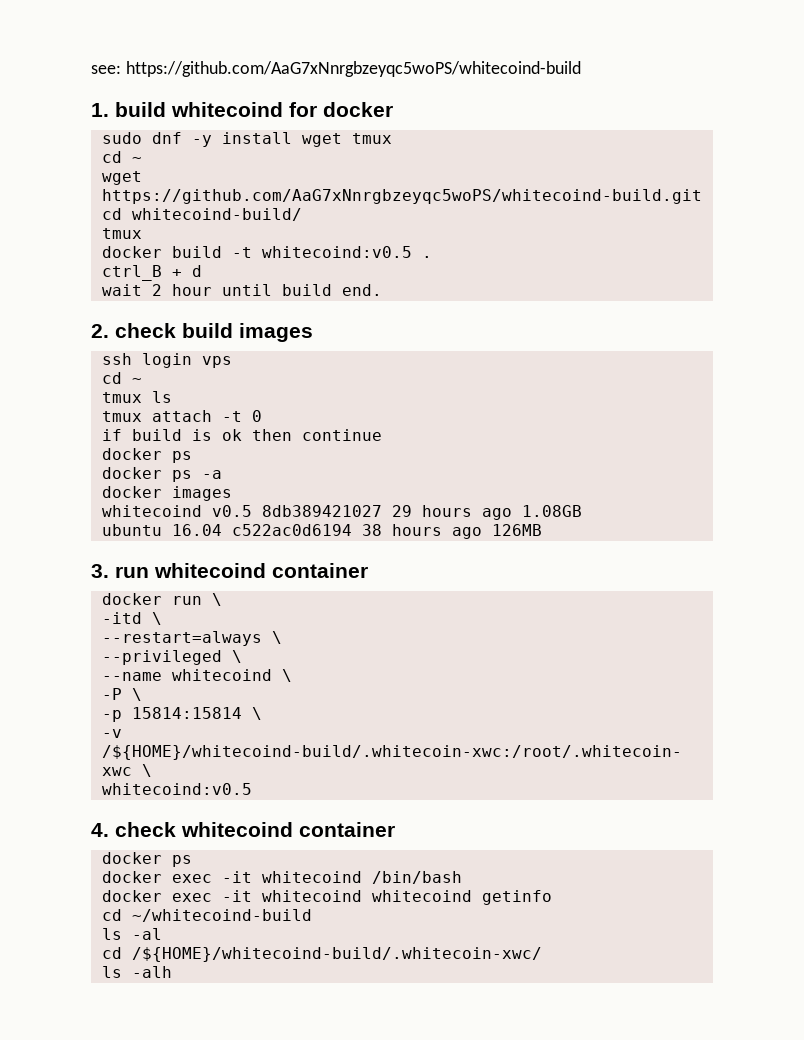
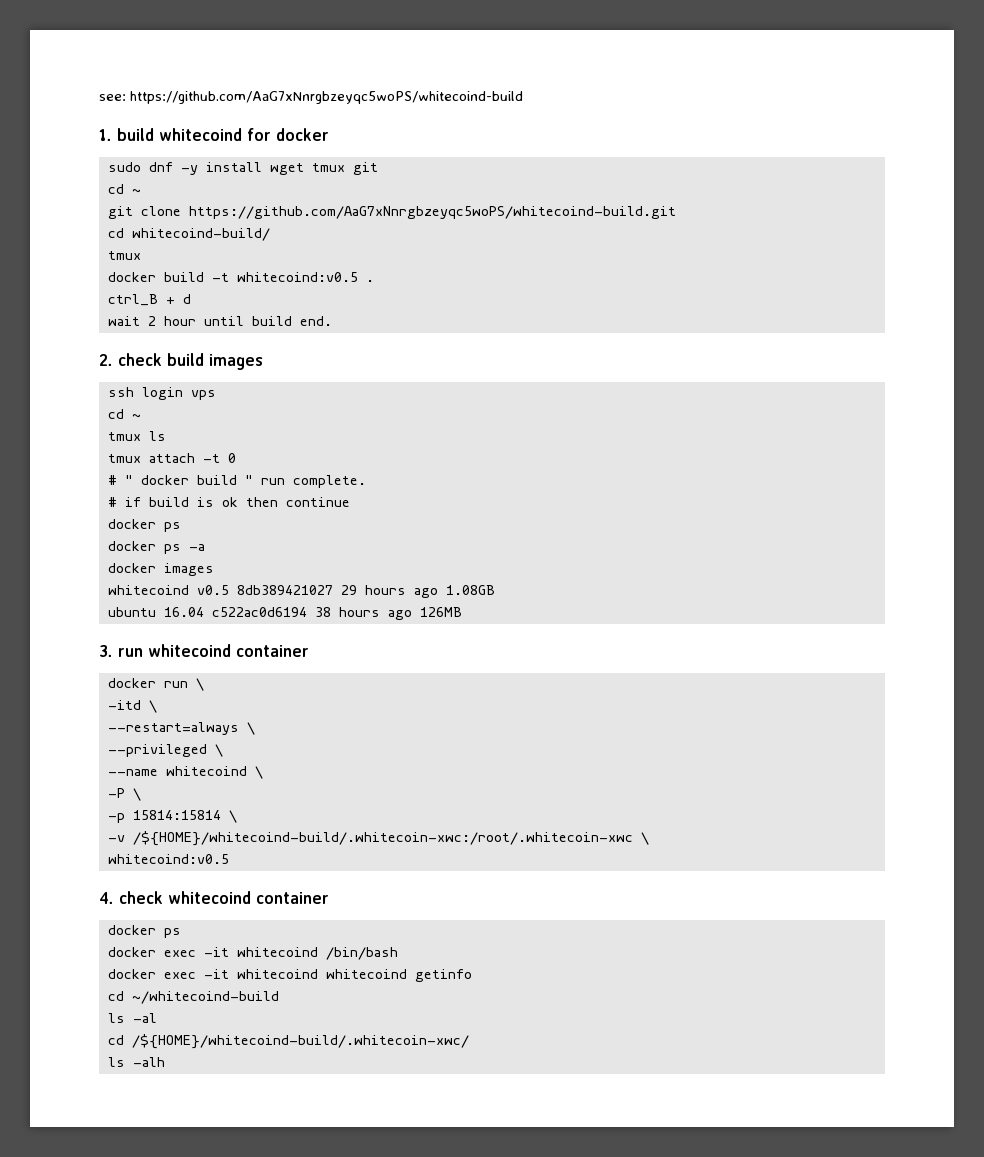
[101,151,142,163] [101,171,142,185] // cd ~ // wget -> [352,162,378,175] [107,184,141,194] [107,206,181,219] git // cd ~ // git clone
(262, 416) none -> [107,475,366,488] [107,497,117,507] # " docker build " run complete. // #

